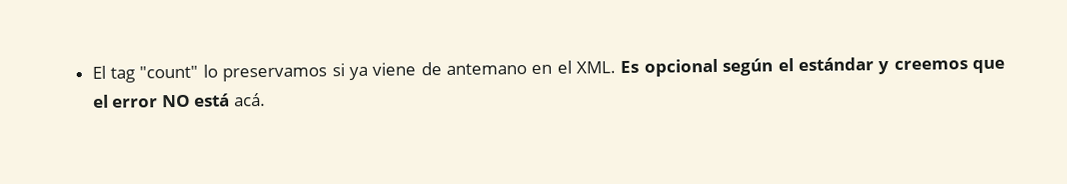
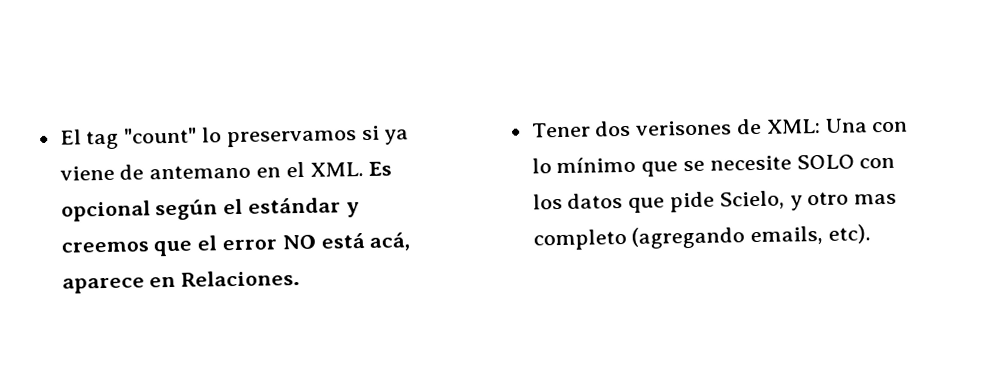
[233,92,267,107] acá. -> [369,232,411,251] [61,270,301,294] [531,118,909,138] [531,154,896,177] [532,190,898,213] [532,224,872,251] acá, aparece en Relaciones. // Tener dos verisones de XML: Una con lo mínimo que se necesite SOLO con los datos que pide Scielo, y otro mas completo (agregando emails, etc).

